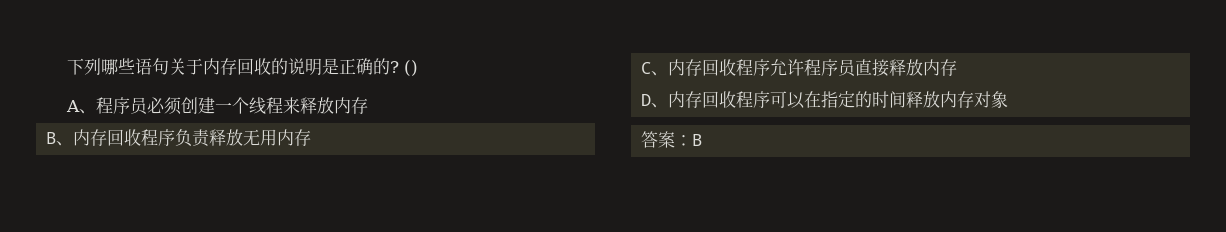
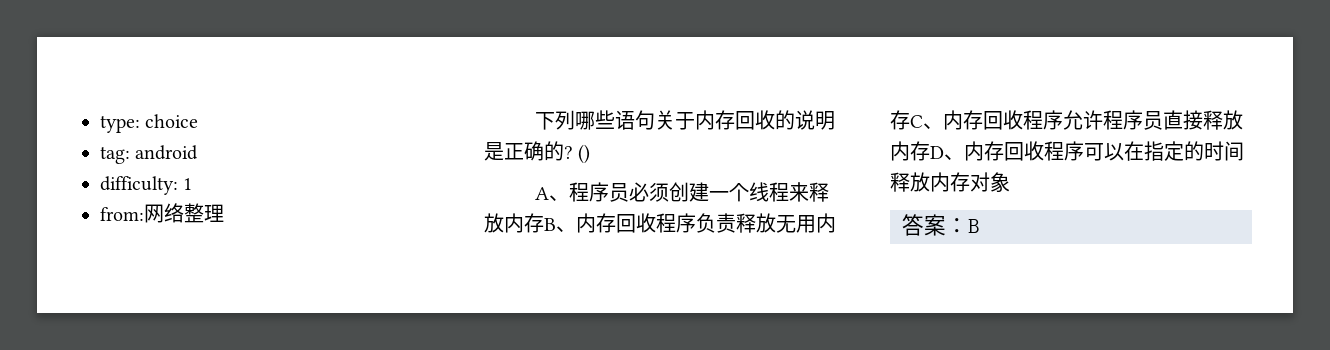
(66, 66) none -> [100,114,199,133] [100,145,199,164] [100,176,193,195] [100,203,224,223] type: choice // tag: android // difficulty: 1 // from:网络整理 //
(368, 105) // -> (544, 223) none
(312, 137) // -> (910, 120) none
(958, 67) // -> (930, 151) none

